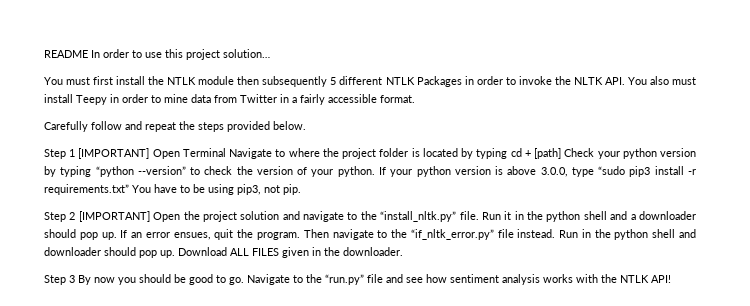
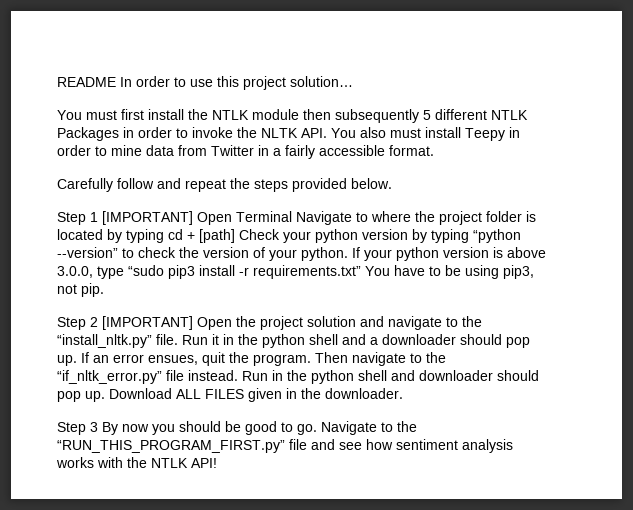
[325,274,364,285] “run.py” -> [57,440,285,453] “RUN_THIS_PROGRAM_FIRST.py”

